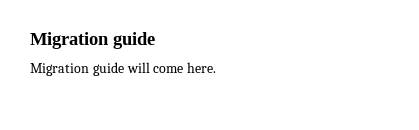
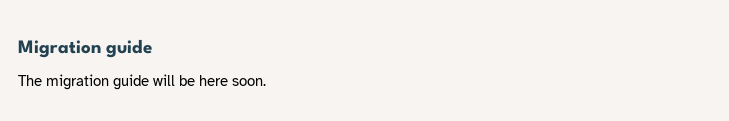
[30,62,217,76] Migration guide will come here. -> [18,74,266,90] The migration guide will be here soon.

